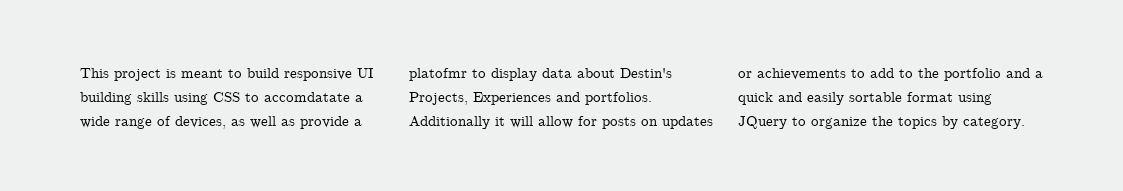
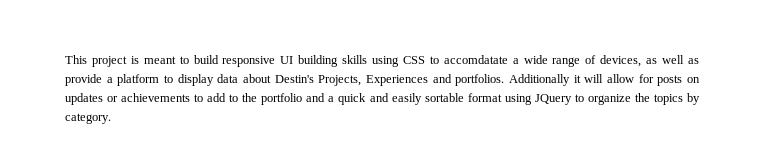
[409,68,467,81] platofmr -> [117,74,160,86] platform

